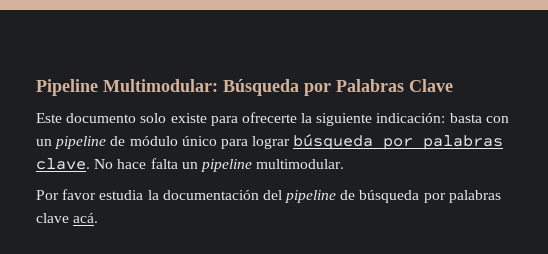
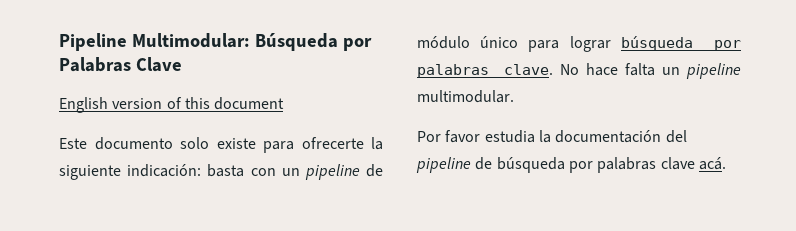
(453, 85) none -> [59,97,285,113] // English version of this document

